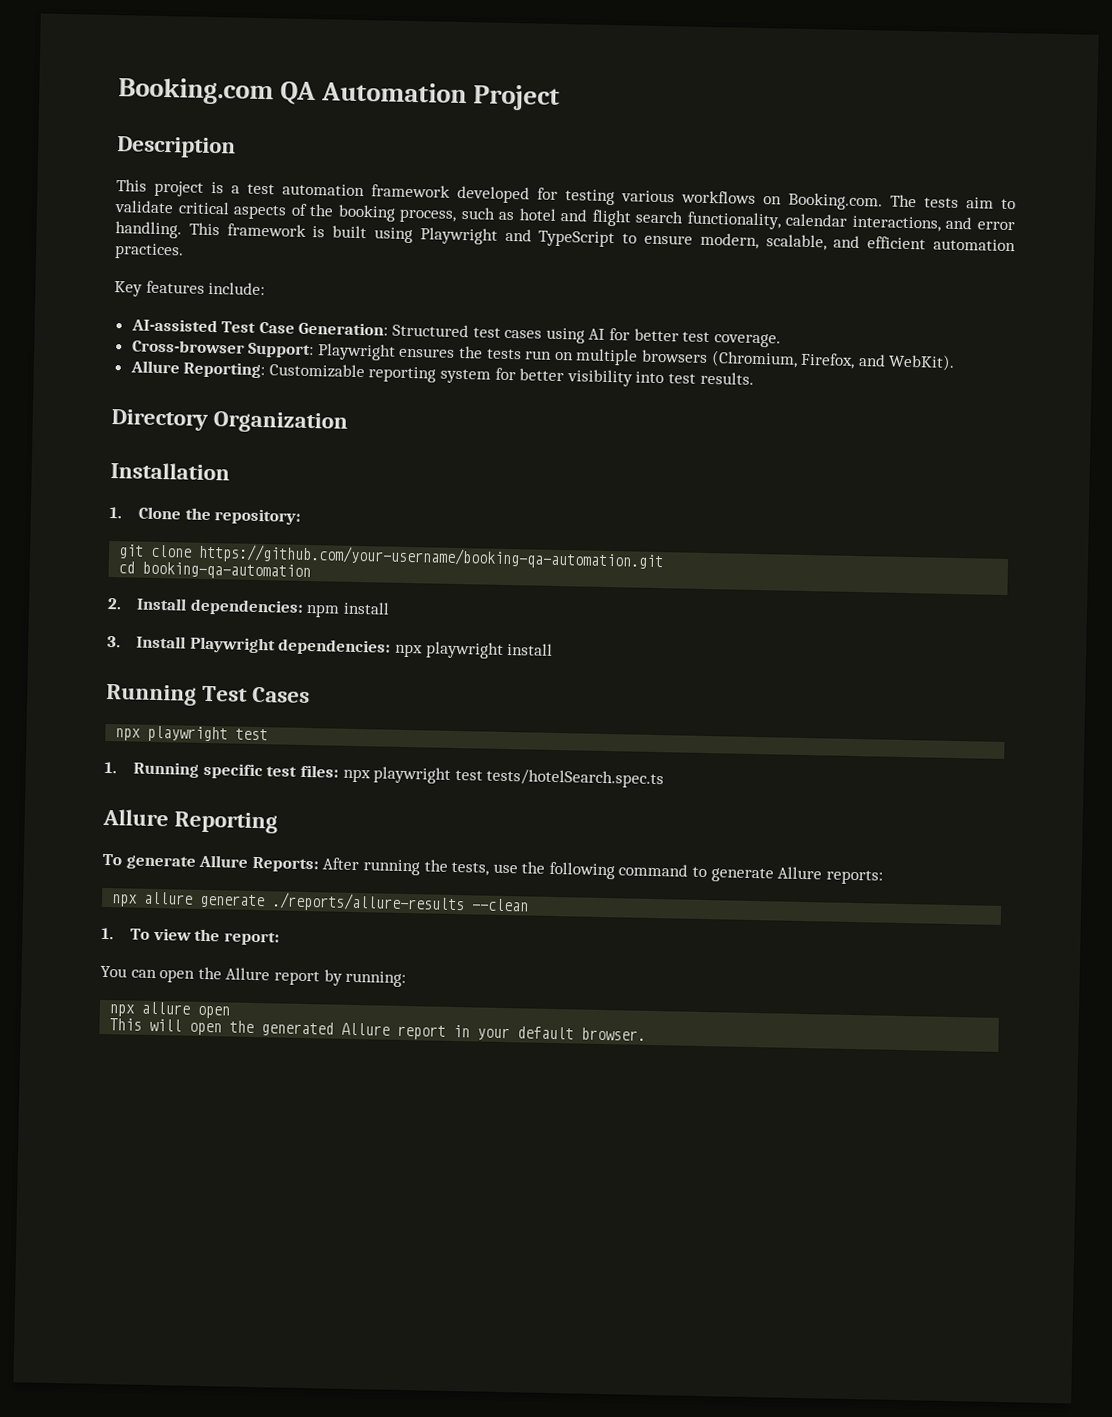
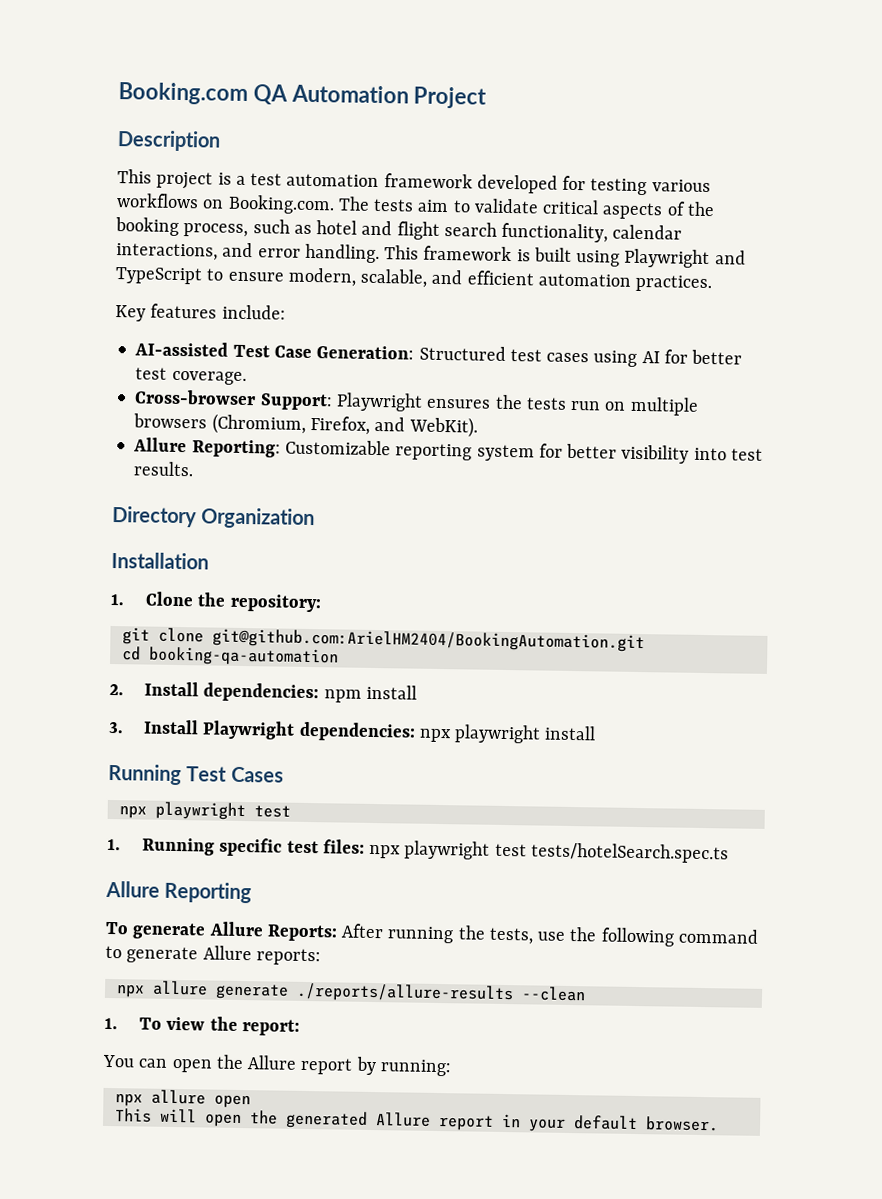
[198,543,665,571] https://github.com/your-username/booking-qa-automation.git -> [211,628,645,653] git@github.com:ArielHM2404/BookingAutomation.git

